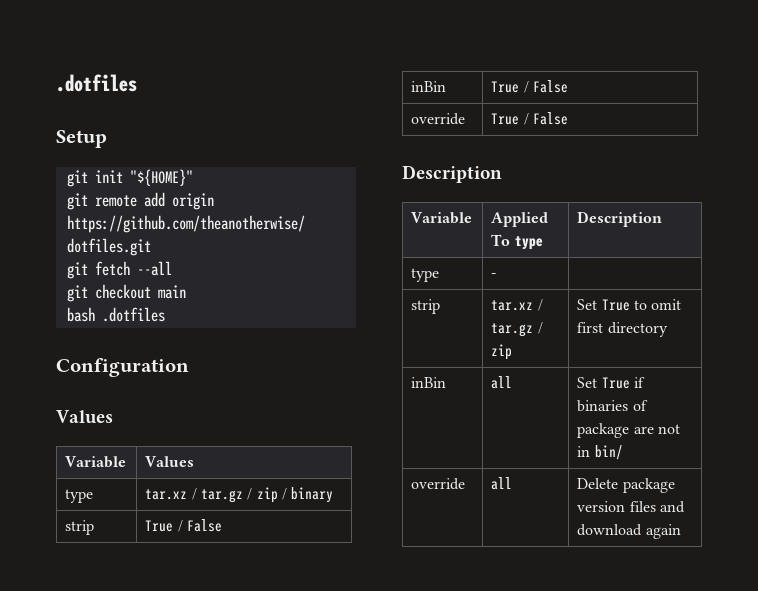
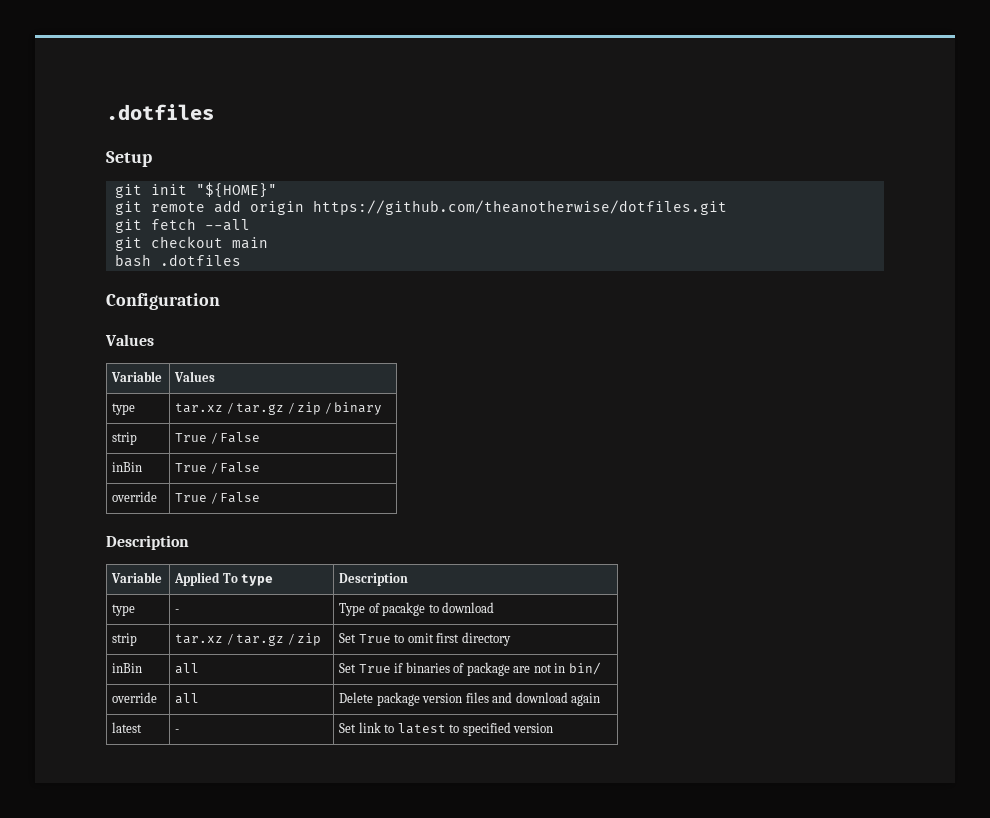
(497, 275) none -> [339,602,495,616] Type of pacakge to download
(681, 531) none -> [112,722,143,733] [175,729,180,733] [339,722,554,736] // latest | - | Set link to latest to specified version

